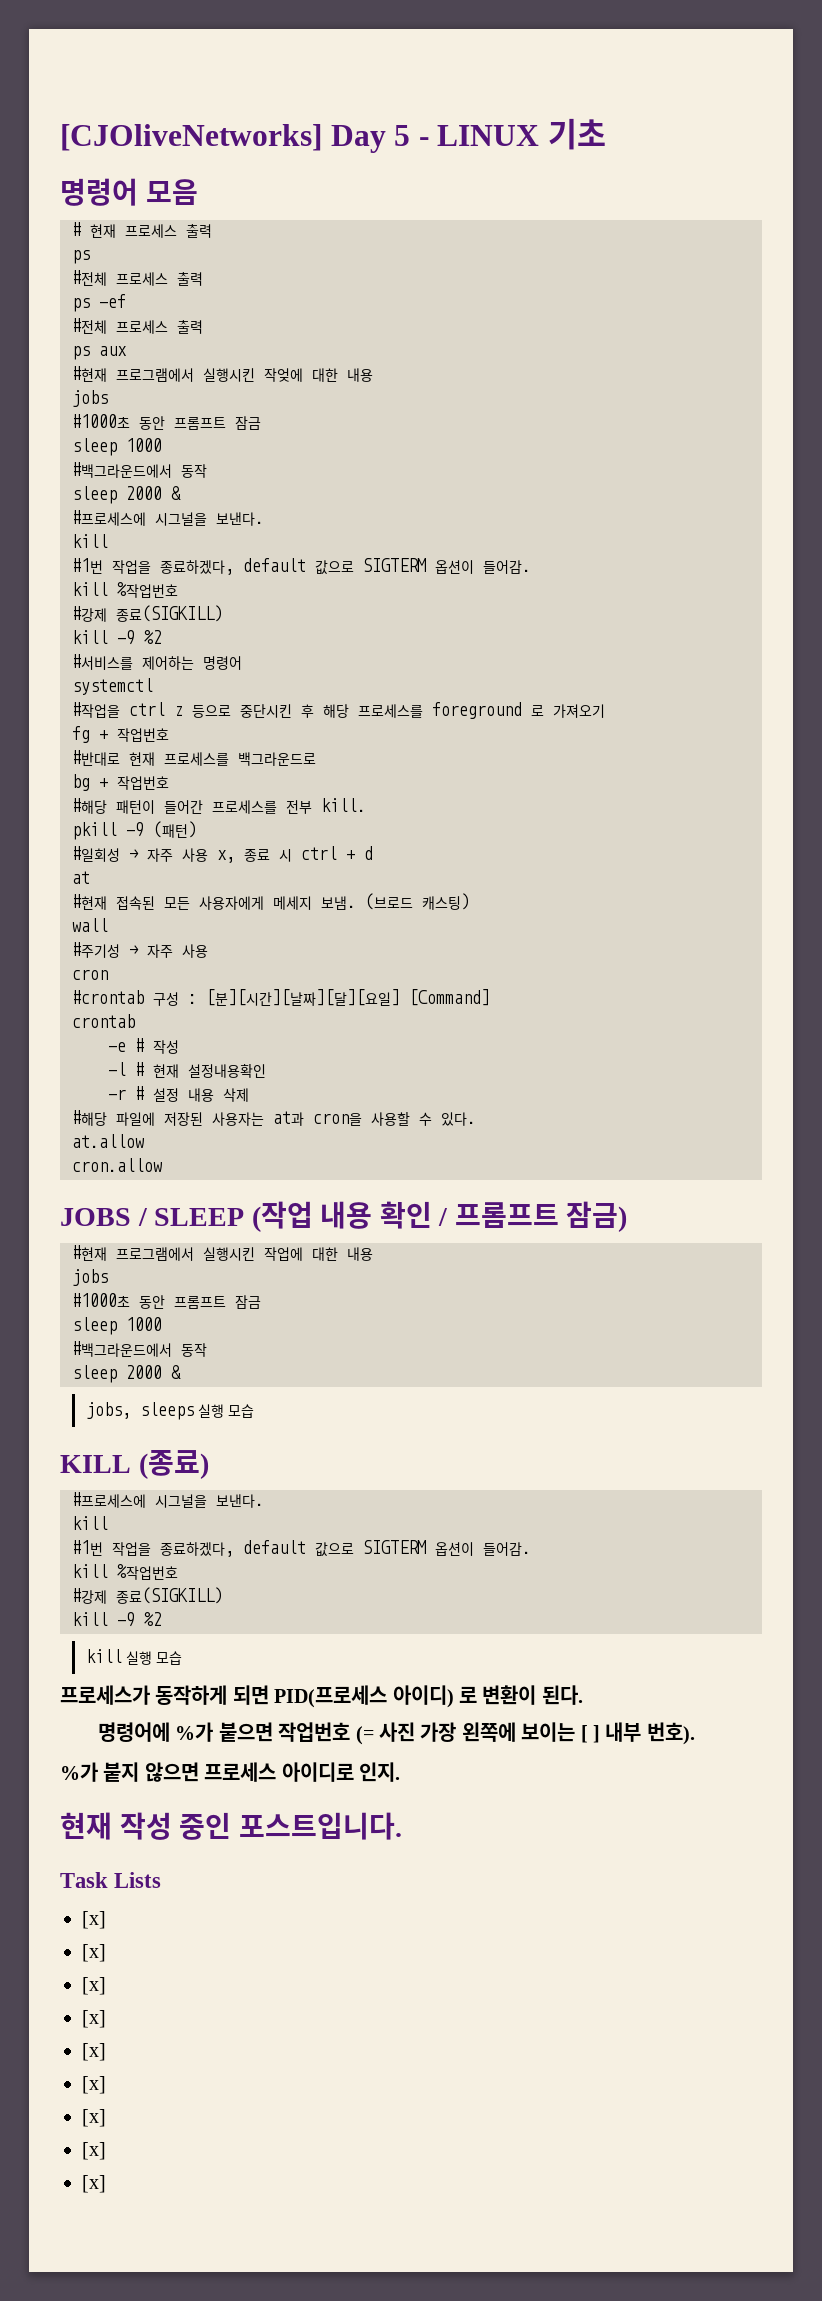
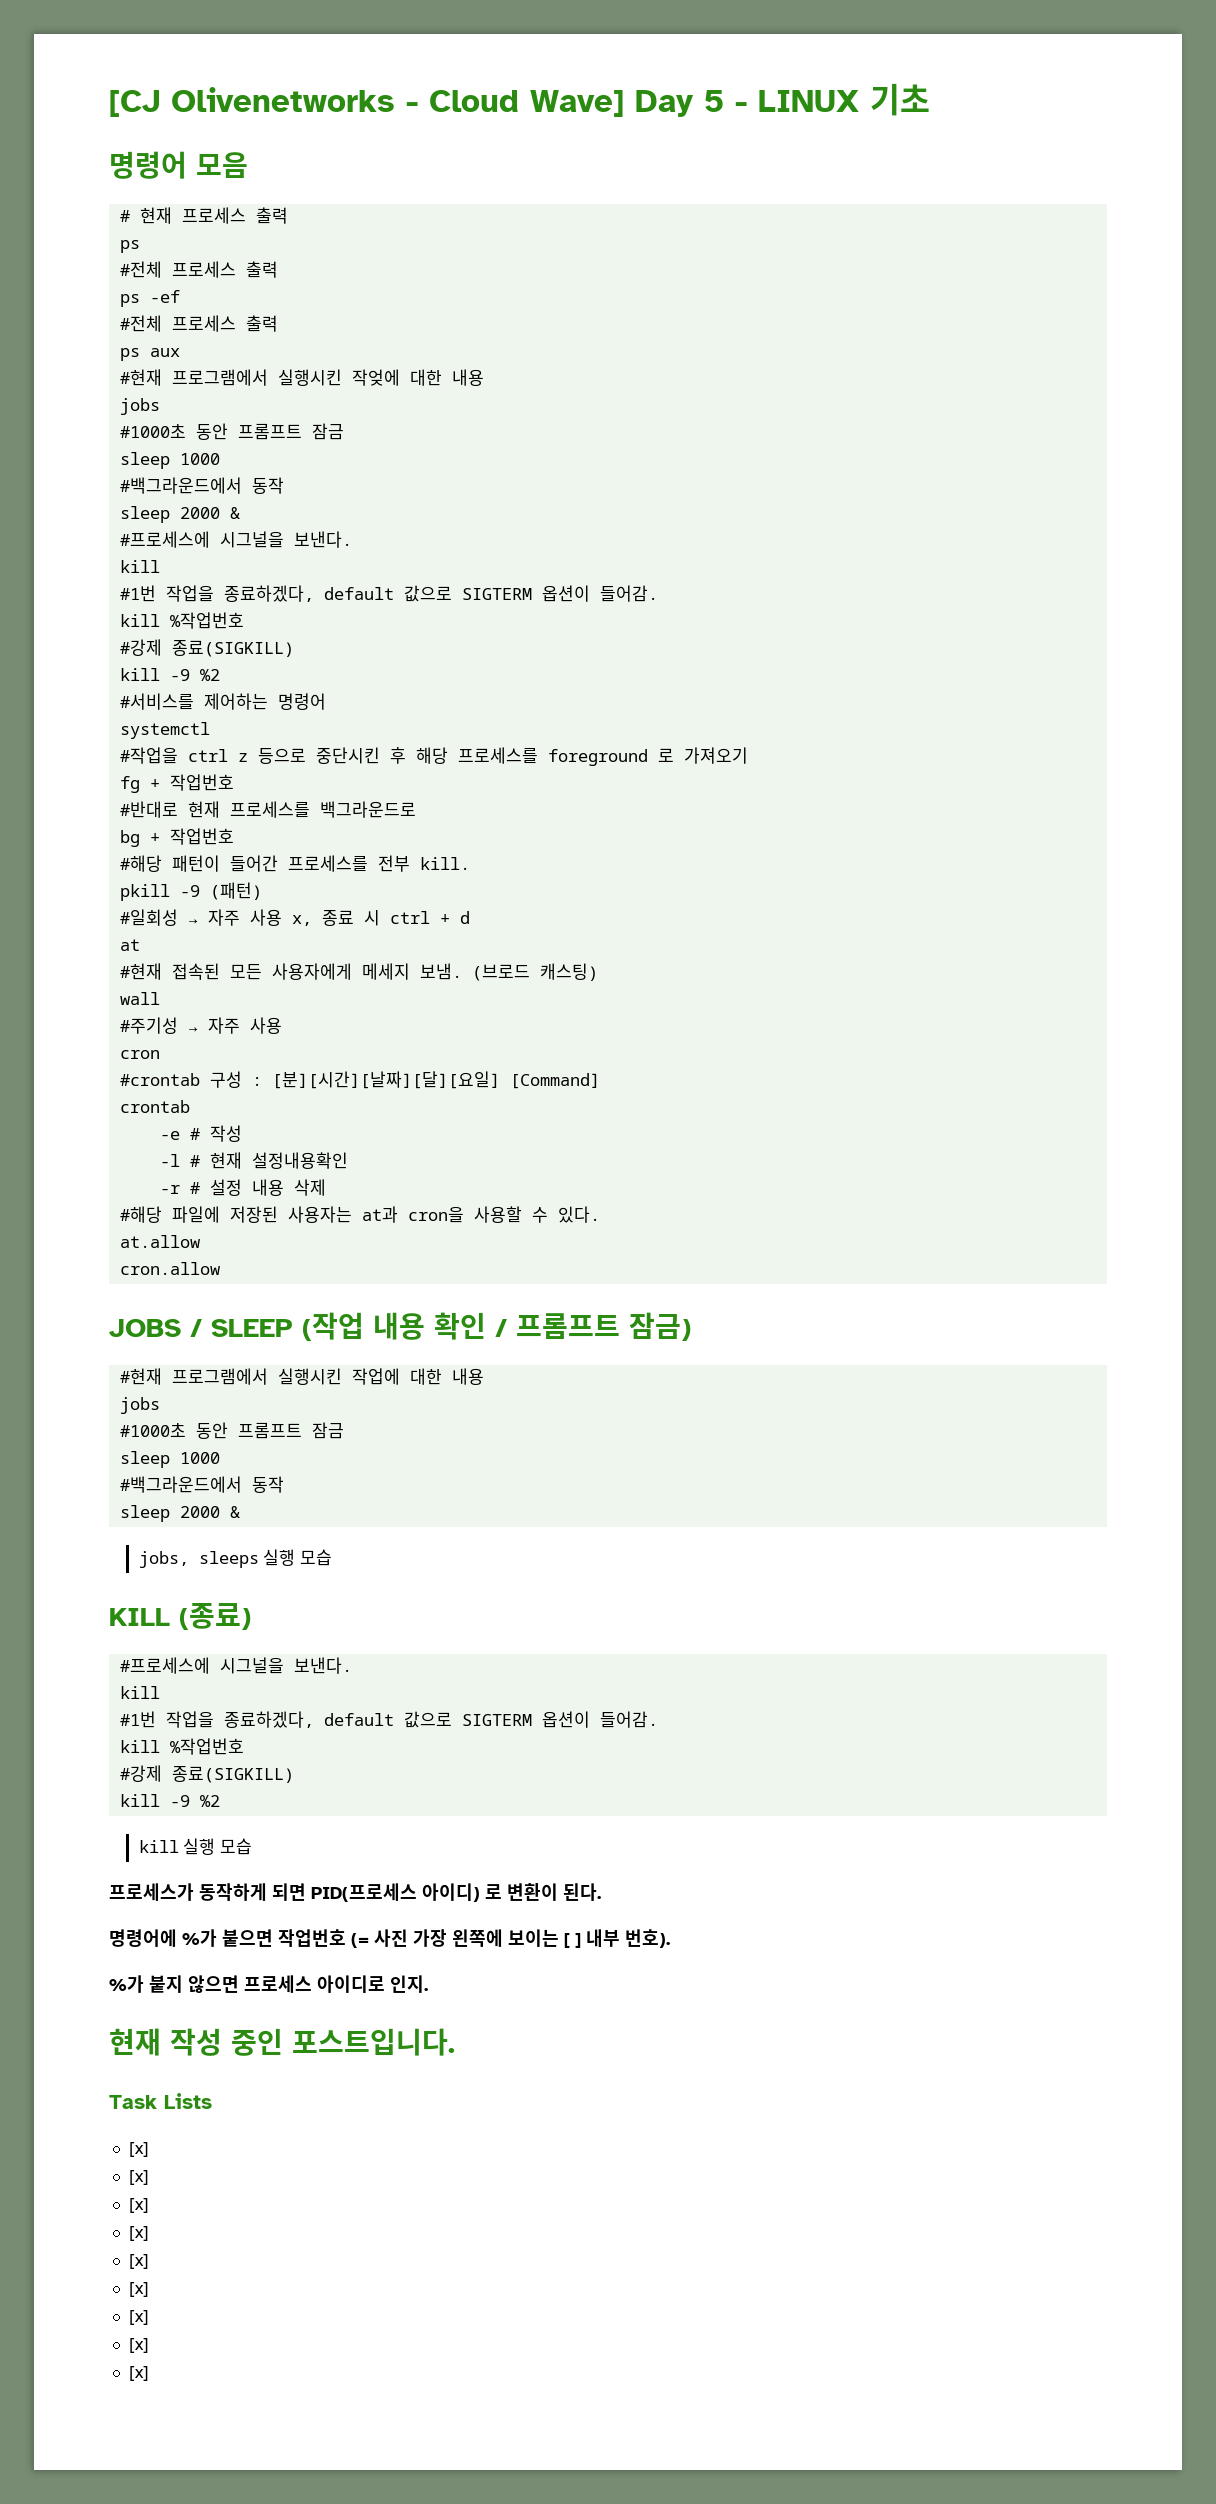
[60,124,322,151] [CJOliveNetworks] -> [109,87,624,117] [CJ Olivenetworks - Cloud Wave]

